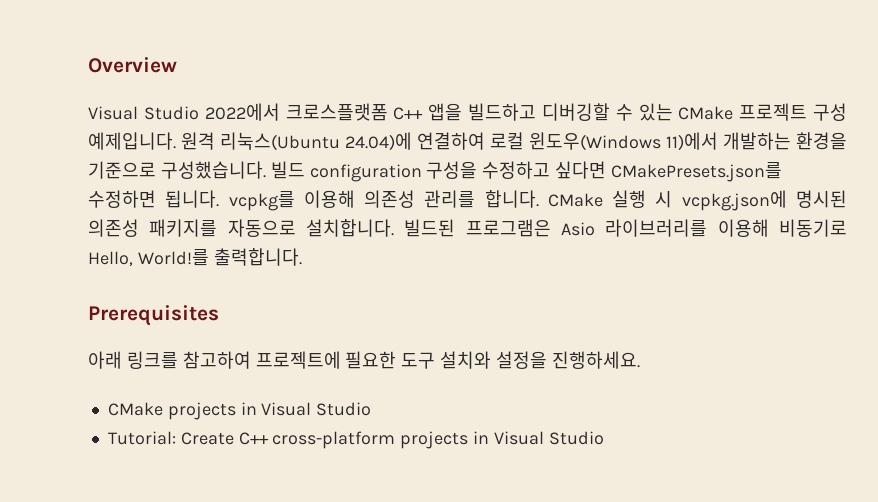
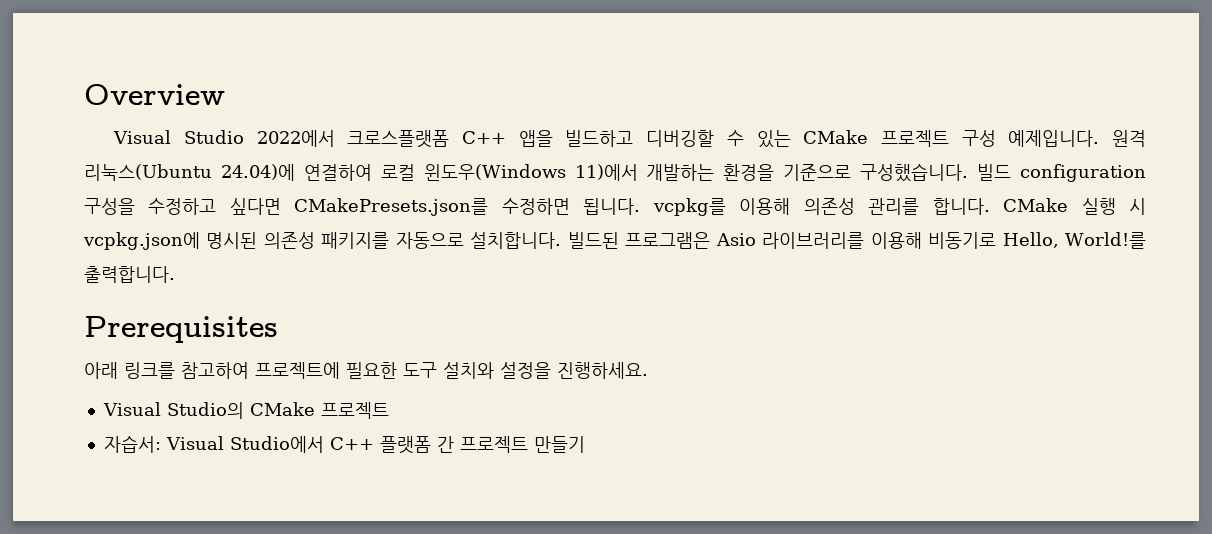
[107,402,372,420] [107,431,604,449] CMake projects in Visual Studio // Tutorial: Create C++ cross-platform projects in Visual Studio -> [102,402,389,419] [103,435,585,454] Visual Studio의 CMake 프로젝트 // 자습서: Visual Studio에서 C++ 플랫폼 간 프로젝트 만들기

